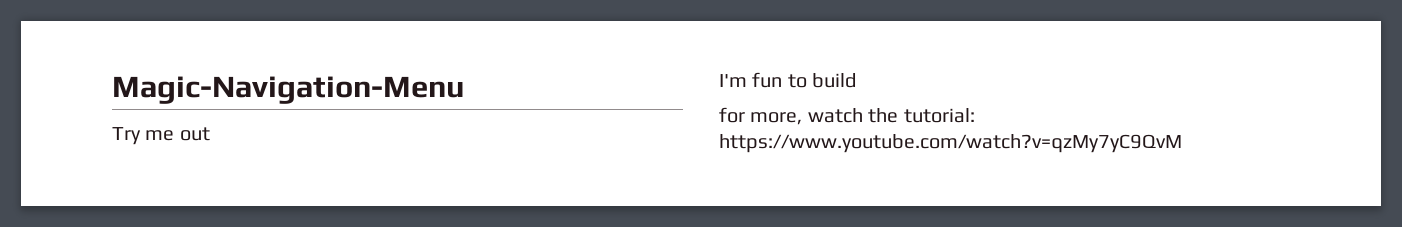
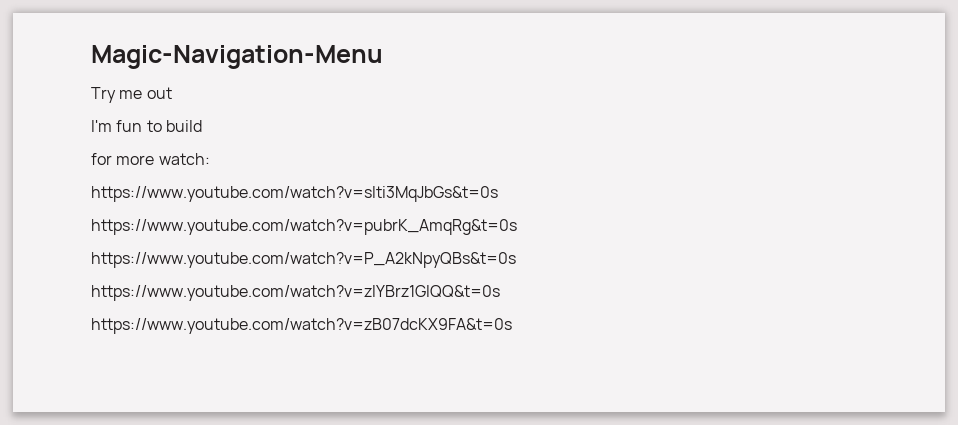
[750,108,975,125] [719,134,1182,153] more, watch the tutorial: https://www.youtube.com/watch?v=qzMy7yC9QvM -> [116,153,210,165] [91,186,498,202] [91,219,517,235] [91,252,516,268] [91,285,500,301] [91,318,512,334] more watch: // https://www.youtube.com/watch?v=slti3MqJbGs&t=0s // https://www.youtube.com/watch?v=pubrK_AmqRg&t=0s // https://www.youtube.com/watch?v=P_A2kNpyQBs&t=0s // https://www.youtube.com/watch?v=zIYBrz1GlQQ&t=0s // https://www.youtube.com/watch?v=zB07dcKX9FA&t=0s

